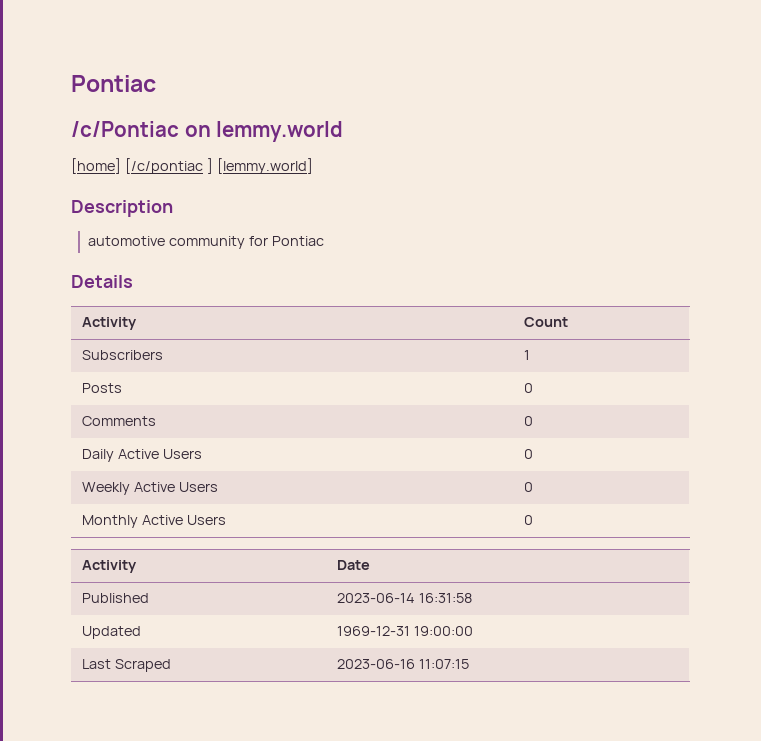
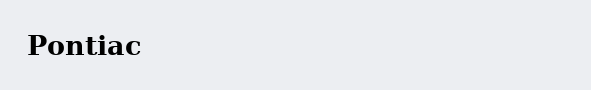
[71,75,156,92] [71,121,344,142] [71,158,313,174] [71,200,173,217] [88,236,325,249] [71,275,133,288] [82,317,138,330] [524,317,569,327] [82,350,164,360] [524,350,531,360] [82,383,123,393] [524,383,534,393] [82,416,157,426] [524,416,534,426] [82,449,202,462] [524,449,534,459] [82,482,218,495] [524,482,534,492] [82,515,226,528] [524,515,534,525] [82,560,138,573] [337,560,371,570] [82,593,150,603] [337,593,473,603] [82,626,142,639] [337,626,474,636] [82,659,172,672] [337,659,470,669] Pontiac // /c/Pontiac on lemmy.world // [home] [/c/pontiac ] [lemmy.world] // Description // automotive community for Pontiac // Details // Activity | Count // Subscribers | 1 // Posts | 0 // Comments | 0 // Daily Active Users | 0 // Weekly Active Users | 0 // Monthly Active Users | 0 // Activity | Date // Published | 2023-06-14 16:31:58 // Updated | 1969-12-31 19:00:00 // Last Scraped | 2023-06-16 11:07:15 -> [27,35,141,55] Pontiac

